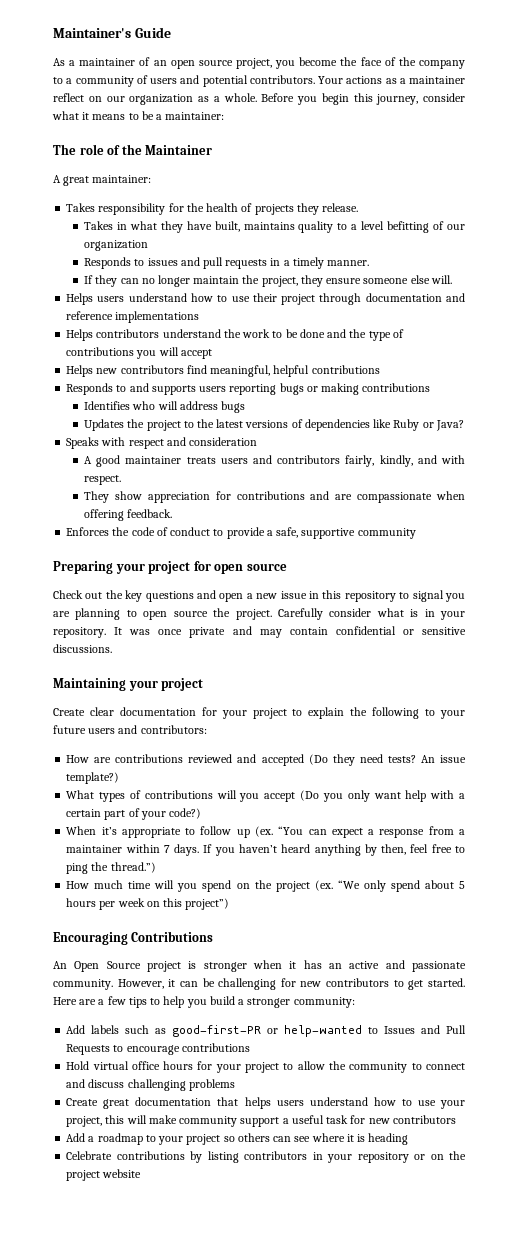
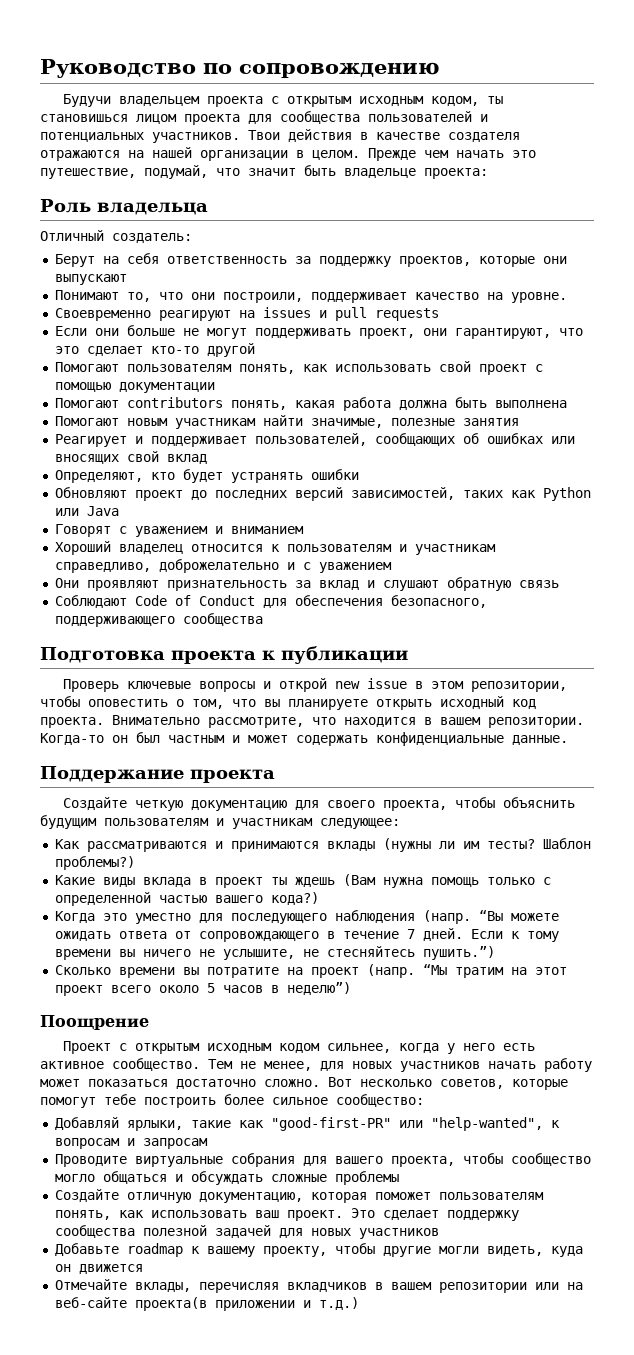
[53,27,171,38] [53,57,466,69] [53,75,465,87] [53,93,465,105] [52,111,225,120] [53,144,213,155] [53,175,152,186] [66,203,359,215] [84,221,465,233] [84,240,149,251] [84,257,370,269] [84,275,452,287] [66,293,465,305] [66,311,200,323] [66,329,404,341] [66,347,212,359] [66,365,380,377] [66,383,431,395] [84,401,246,413] [84,419,464,431] [66,437,258,449] [84,455,466,467] [84,475,122,485] [84,491,465,503] [84,509,173,521] [66,527,416,539] [53,561,287,574] [53,590,465,602] [53,608,466,620] [53,626,466,638] [53,644,112,653] [53,678,204,691] [53,707,466,719] [53,725,207,734] [66,754,466,766] [66,772,120,784] [66,790,466,802] [66,808,202,820] [66,826,466,838] [66,844,466,856] [66,862,156,874] [66,880,466,892] [66,898,230,910] [53,931,214,945] [53,960,466,972] [53,978,465,990] [53,996,355,1008] [66,1025,467,1037] [66,1043,250,1055] [66,1061,465,1073] [66,1079,235,1091] [66,1097,465,1109] [66,1115,456,1127] [66,1133,409,1145] [66,1151,467,1163] [66,1169,142,1181] Maintainer's Guide // As a maintainer of an open source project, you become the face of the company to a community of users and potential contributors. Your actions as a maintainer reflect on our organization as a whole. Before you begin this journey, consider what it means to be a maintainer: // The role of the Maintainer // A great maintainer: // Takes responsibility for the health of projects they release. // Takes in what they have built, maintains quality to a level befitting of our organization // Responds to issues and pull requests in a timely manner. // If they can no longer maintain the project, they ensure someone else will. // Helps users understand how to use their project through documentation and reference implementations // Helps contributors understand the work to be done and the type of contributions you will accept // Helps new contributors find meaningful, helpful contributions // Responds to and supports users reporting bugs or making contributions // Identifies who will address bugs // Updates the project to the latest versions of dependencies like Ruby or Java? // Speaks with respect and consideration // A good maintainer treats users and contributors fairly, kindly, and with respect. // They show appreciation for contributions and are compassionate when offering feedback. // Enforces the code of conduct to provide a safe, supportive community // Preparing your project for open source // Check out the key questions and open a new issue in this repository to signal you are planning to open source the project. Carefully consider what is in your repository. It was once private and may contain confidential or sensitive discussions. // Maintaining your project // Create clear documentation for your project to explain the following to your future users and contributors: // How are contributions reviewed and accepted (Do they need tests? An issue template?) // What types of contributions will you accept (Do you only want help with a certain part of your code?) // When it’s appropriate to follow up (ex. “You can expect a response from a maintainer within 7 days. If you haven’t heard anything by then, feel free to ping the thread.”) // How much time will you spend on the project (ex. “We only spend about 5 hours per week on this project”) // Encouraging Contributions // An Open Source project is stronger when it has an active and passionate community. However, it can be challenging for new contributors to get started. Here are a few tips to help you build a stronger community: // Add labels such as good-first-PR or help-wanted to Issues and Pull Requests to encourage contributions // Hold virtual office hours for your project to allow the community to connect and discuss challenging problems // Create great documentation that helps users understand how to use your project, this will make community support a useful task for new contributors // Add a roadmap to your project so others can see where it is heading // Celebrate contributions by listing contributors in your repository or on the project website -> [40,59,440,78] [63,94,504,107] [40,111,488,125] [40,129,520,143] [40,147,536,161] [40,165,488,179] [40,199,208,215] [40,230,192,243] [54,253,567,267] [54,274,127,285] [54,290,567,303] [54,307,439,321] [54,325,583,339] [54,343,255,357] [54,361,543,375] [54,382,215,393] [54,397,567,411] [54,415,519,429] [54,433,575,447] [54,451,207,464] [54,469,359,483] [54,487,591,501] [54,506,119,516] [54,524,304,537] [54,541,496,555] [54,559,392,573] [54,577,559,591] [54,595,487,608] [54,613,263,627] [40,646,408,664] [63,678,568,692] [40,696,536,710] [40,715,584,728] [40,732,568,746] [40,766,275,783] [63,797,576,811] [40,815,400,829] [54,838,591,852] [54,856,135,870] [54,874,551,888] [54,892,319,906] [54,910,559,924] [54,928,559,942] [54,946,495,960] [54,964,567,978] [54,982,351,996] [40,1015,149,1030] [63,1041,536,1054] [40,1058,592,1072] [40,1077,568,1090] [40,1094,424,1108] [54,1117,560,1131] [54,1138,208,1149] [54,1153,591,1167] [54,1171,399,1185] [54,1189,544,1203] [54,1208,519,1221] [54,1225,439,1239] [54,1243,583,1257] [54,1264,143,1274] [54,1279,583,1293] [54,1297,359,1311] Руководство по сопровождению // Будучи владельцем проекта с открытым исходным кодом, ты становишься лицом проекта для сообщества пользователей и потенциальных участников. Твои действия в качестве создателя отражаются на нашей организации в целом. Прежде чем начать это путешествие, подумай, что значит быть владельце проекта: // Роль владельца // Отличный создатель: // Берут на себя ответственность за поддержку проектов, которые они выпускают // Понимают то, что они построили, поддерживает качество на уровне. // Своевременно реагируют на issues и pull requests // Если они больше не могут поддерживать проект, они гарантируют, что это сделает кто-то другой // Помогают пользователям понять, как использовать свой проект с помощью документации // Помогают contributors понять, какая работа должна быть выполнена // Помогают новым участникам найти значимые, полезные занятия // Реагирует и поддерживает пользователей, сообщающих об ошибках или вносящих свой вклад // Определяют, кто будет устранять ошибки // Обновляют проект до последних версий зависимостей, таких как Python или Java // Говорят с уважением и вниманием // Хороший владелец относится к пользователям и участникам справедливо, доброжелательно и с уважением // Они проявляют признательность за вклад и слушают обратную связь // Соблюдают Code of Conduct для обеспечения безопасного, поддерживающего сообщества // Подготовка проекта к публикации // Проверь ключевые вопросы и открой new issue в этом репозитории, чтобы оповестить о том, что вы планируете открыть исходный код проекта. Внимательно рассмотрите, что находится в вашем репозитории. Когда-то он был частным и может содержать конфиденциальные данные. // Поддержание проекта // Создайте четкую документацию для своего проекта, чтобы объяснить будущим пользователям и участникам следующее: // Как рассматриваются и принимаются вклады (нужны ли им тесты? Шаблон проблемы?) // Какие виды вклада в проект ты ждешь (Вам нужна помощь только с определенной частью вашего кода?) // Когда это уместно для последующего наблюдения (напр. “Вы можете ожидать ответа от сопровождающего в течение 7 дней. Если к тому времени вы ничего не услышите, не стесняйтесь пушить.”) // Сколько времени вы потратите на проект (напр. “Мы тратим на этот проект всего около 5 часов в неделю”) // Поощрение // Проект с открытым исходным кодом сильнее, когда у него есть активное сообщество. Тем не менее, для новых участников начать работу может показаться достаточно сложно. Вот несколько советов, которые помогут тебе построить более сильное сообщество: // Добавляй ярлыки, такие как "good-first-PR" или "help-wanted", к вопросам и запросам // Проводите виртуальные собрания для вашего проекта, чтобы сообщество могло общаться и обсуждать сложные проблемы // Создайте отличную документацию, которая поможет пользователям понять, как использовать ваш проект. Это сделает поддержку сообщества полезной задачей для новых участников // Добавьте roadmap к вашему проекту, чтобы другие могли видеть, куда он движется // Отмечайте вклады, перечисляя вкладчиков в вашем репозитории или на веб-сайте проекта(в приложении и т.д.)

